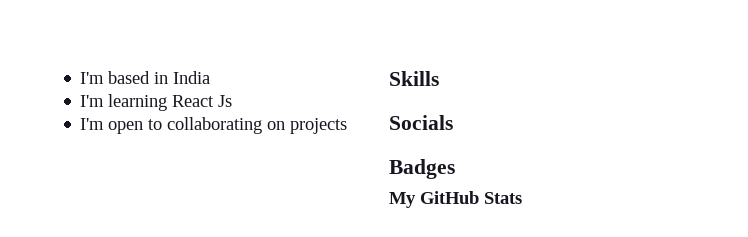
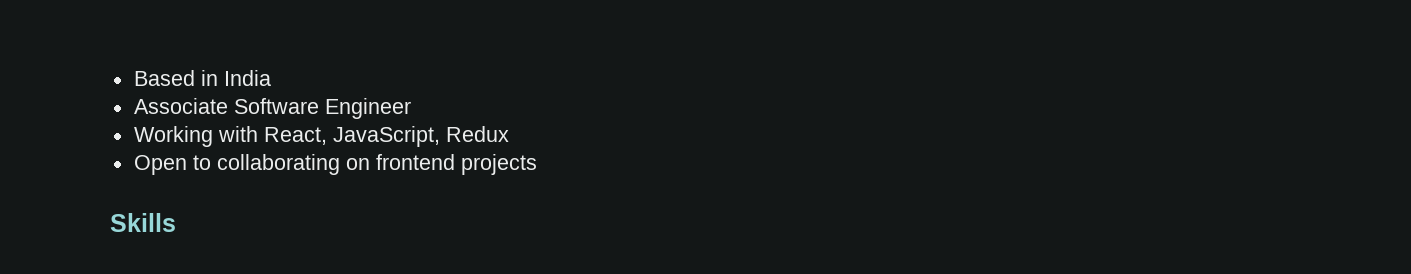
[80,71,151,84] I'm based -> [133,70,195,86] Based
[80,94,233,111] [80,118,144,134] I'm learning React Js // I'm open -> [133,98,411,119] [133,126,509,147] [133,155,187,175] Associate Software Engineer // Working with React, JavaScript, Redux // Open
(286, 125) none -> [375,154,455,170] frontend
[389,115,453,130] [389,159,455,179] [389,191,522,208] // Socials // Badges // My GitHub Stats -> (176, 222) none

